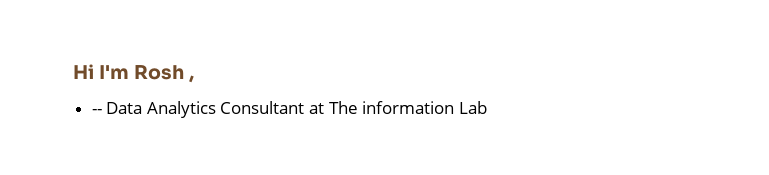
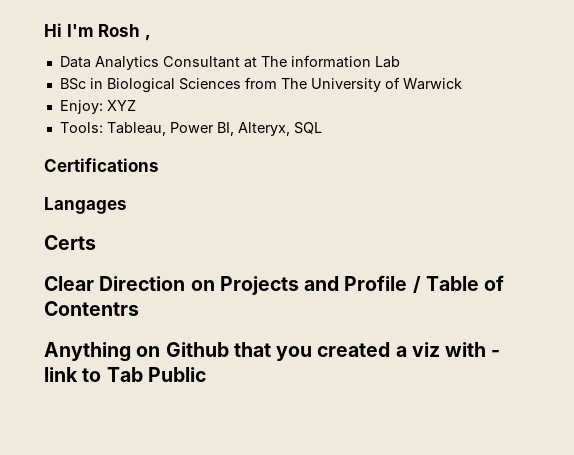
[91,109,102,114] -- -> (151, 38) none
(487, 107) none -> [59,77,462,93] [59,100,136,114] [59,122,322,136] [44,158,159,172] [44,197,127,214] [44,235,96,250] [44,275,505,295] [44,301,139,316] [44,342,501,362] [44,367,206,382] // BSc in Biological Sciences from The University of Warwick // Enjoy: XYZ // Tools: Tableau, Power BI, Alteryx, SQL // Certifications // Langages // Certs // Clear Direction on Projects and Profile / Table of Contentrs // Anything on Github that you created a viz with - link to Tab Public

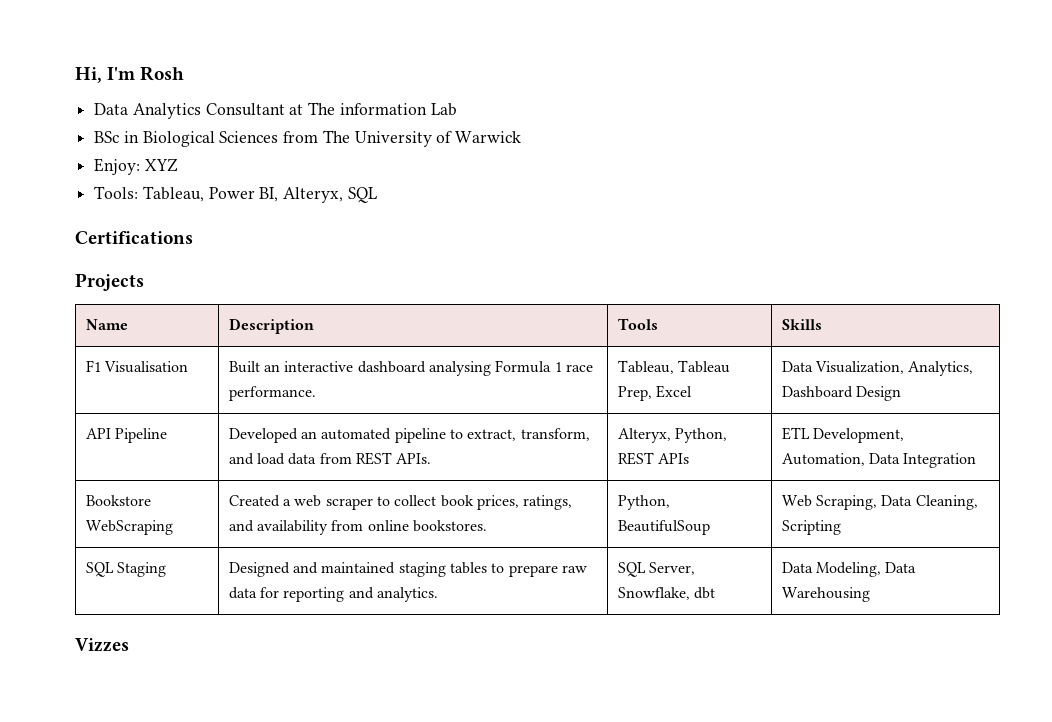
[44,23,62,37] Hi -> [75,67,102,83] Hi,
[144,35,151,41] , -> (185, 73) none
[44,197,127,214] [44,235,96,250] [44,275,505,295] [44,301,139,316] [44,342,501,362] [44,367,206,382] Langages // Certs // Clear Direction on Projects and Profile / Table of Contentrs // Anything on Github that you created a viz with - link to Tab Public -> [75,273,144,291] [85,319,128,330] [228,318,314,334] [617,318,658,330] [781,319,822,330] [85,360,189,373] [228,360,593,376] [228,386,316,401] [617,360,731,374] [617,385,693,401] [781,361,974,376] [781,386,902,401] [85,428,168,443] [228,428,590,443] [228,452,432,465] [617,428,728,443] [617,452,690,465] [781,427,905,443] [781,453,977,468] [85,495,151,506] [85,520,173,535] [228,495,573,510] [228,520,487,535] [617,495,670,510] [617,520,710,535] [781,495,978,510] [781,520,841,535] [85,562,167,577] [228,562,587,577] [228,587,438,602] [617,562,696,577] [617,587,716,600] [781,562,917,577] [781,587,870,602] [75,638,129,652] Projects // Name | Description | Tools | Skills // F1 Visualisation | Built an interactive dashboard analysing Formula 1 race performance. | Tableau, Tableau Prep, Excel | Data Visualization, Analytics, Dashboard Design // API Pipeline | Developed an automated pipeline to extract, transform, and load data from REST APIs. | Alteryx, Python, REST APIs | ETL Development, Automation, Data Integration // Bookstore WebScraping | Created a web scraper to collect book prices, ratings, and availability from online bookstores. | Python, BeautifulSoup | Web Scraping, Data Cleaning, Scripting // SQL Staging | Designed and maintained staging tables to prepare raw data for reporting and analytics. | SQL Server, Snowflake, dbt | Data Modeling, Data Warehousing // Vizzes

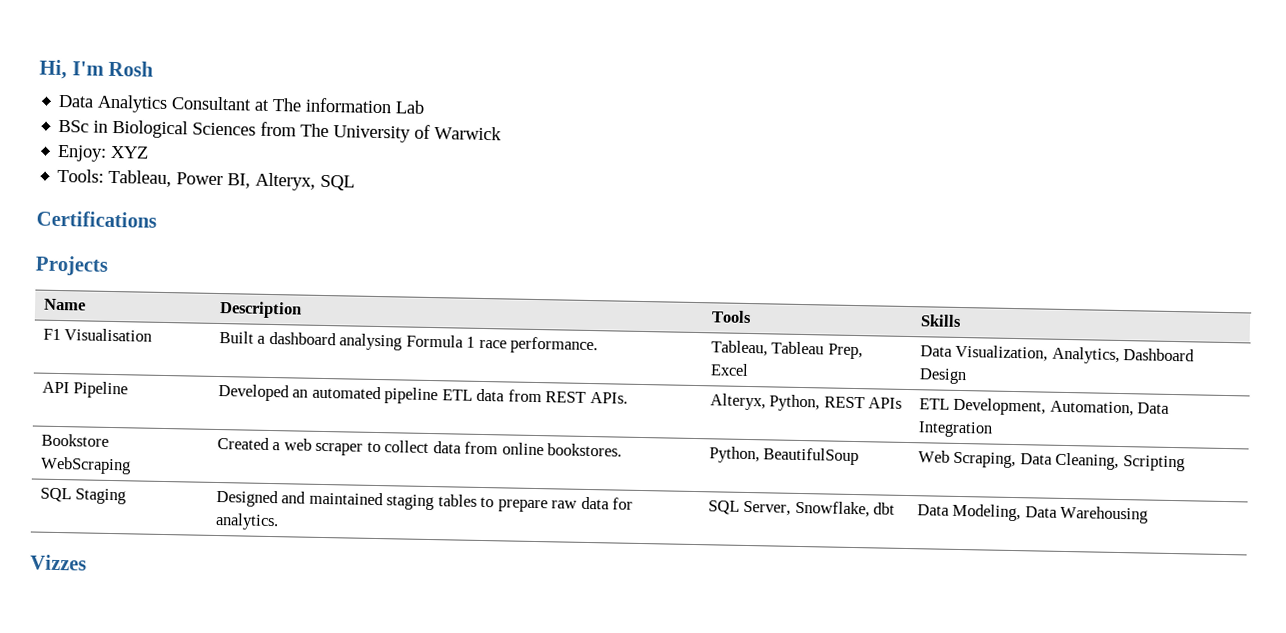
[264,361,354,372] an interactive -> [257,335,267,344] a
[449,428,590,441] [228,453,286,465] to extract, transform, and load -> [441,389,473,401] ETL
[440,495,573,510] [228,520,329,535] book prices, ratings, and availability -> [432,441,462,454] data
[283,587,374,602] reporting and -> (634, 503) none

